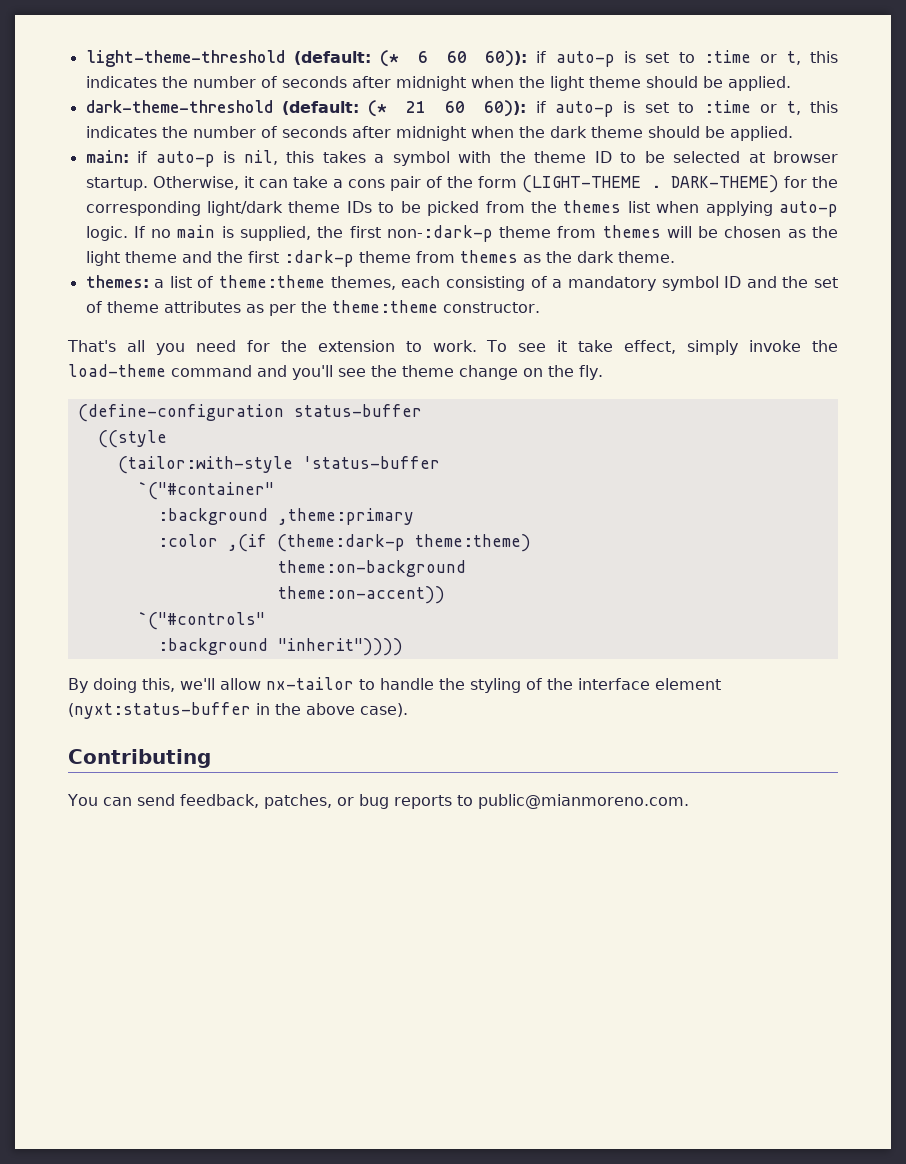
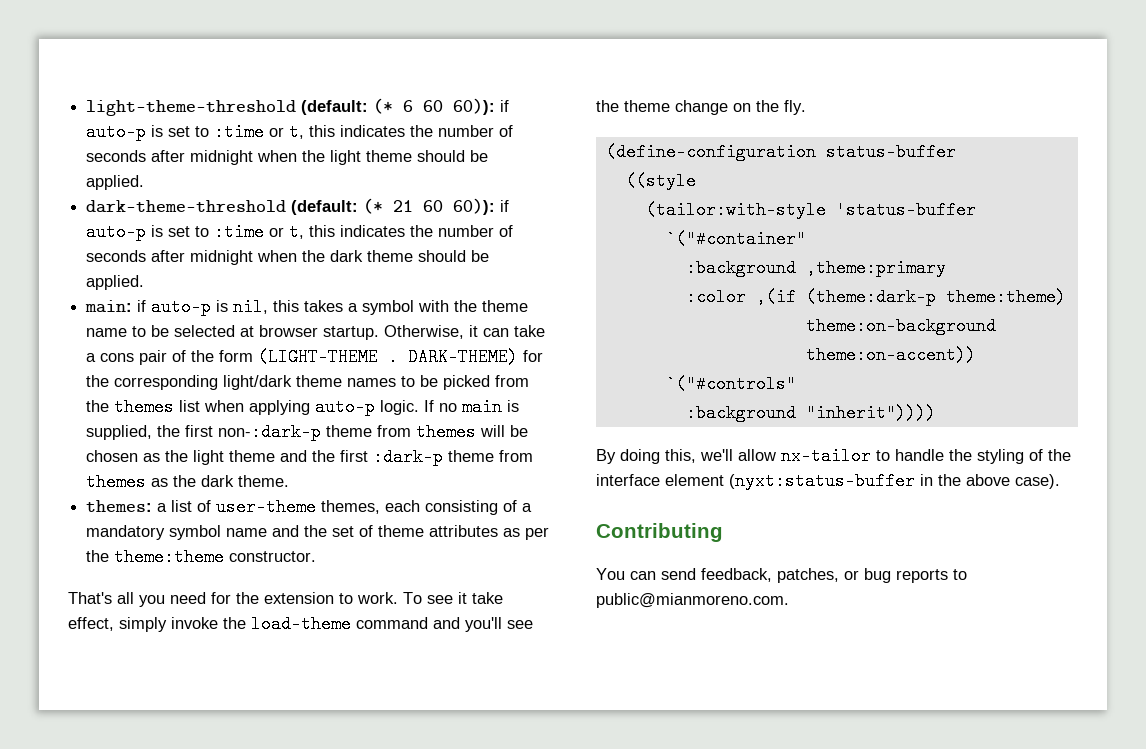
[594,151,612,163] ID -> [86,328,128,337] name
[346,201,372,213] IDs -> [347,378,397,387] names
[219,275,326,288] theme:theme -> [216,498,317,516] user-theme
[724,276,742,288] ID -> [226,528,268,537] name

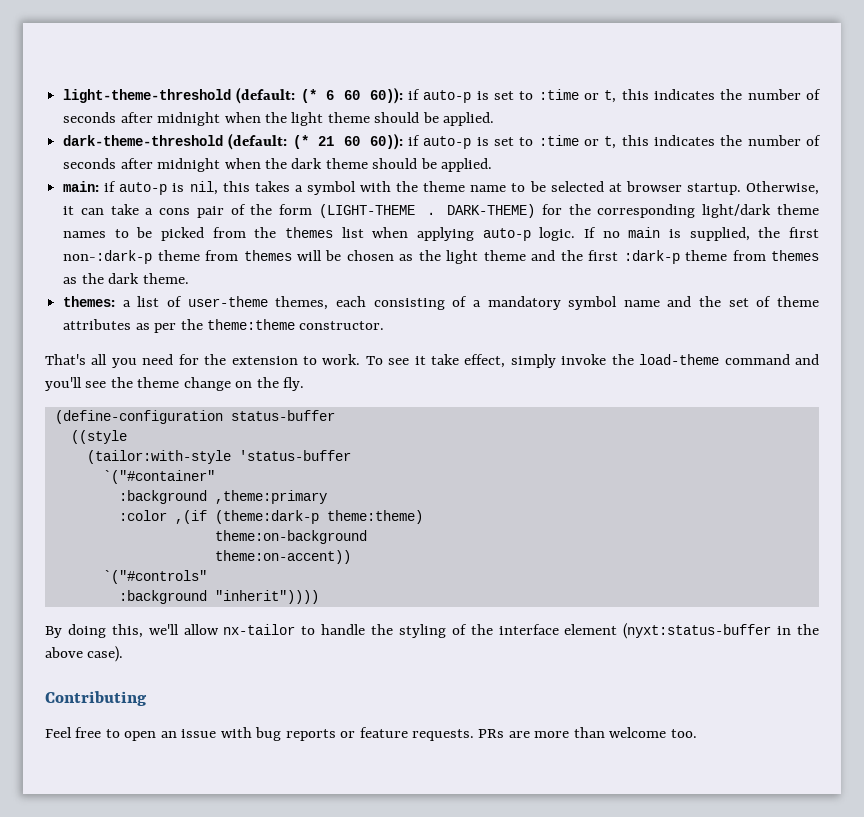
[596,568,967,583] [596,593,789,608] You can send feedback, patches, or bug reports to public@mianmoreno.com. -> [45,727,697,741] Feel free to open an issue with bug reports or feature requests. PRs are more than welcome too.

